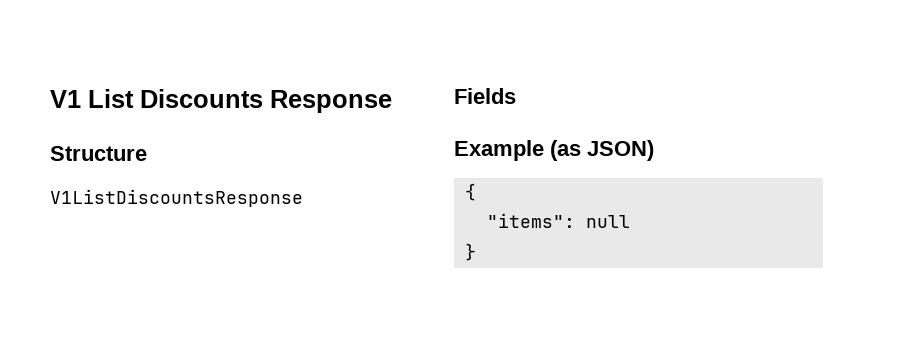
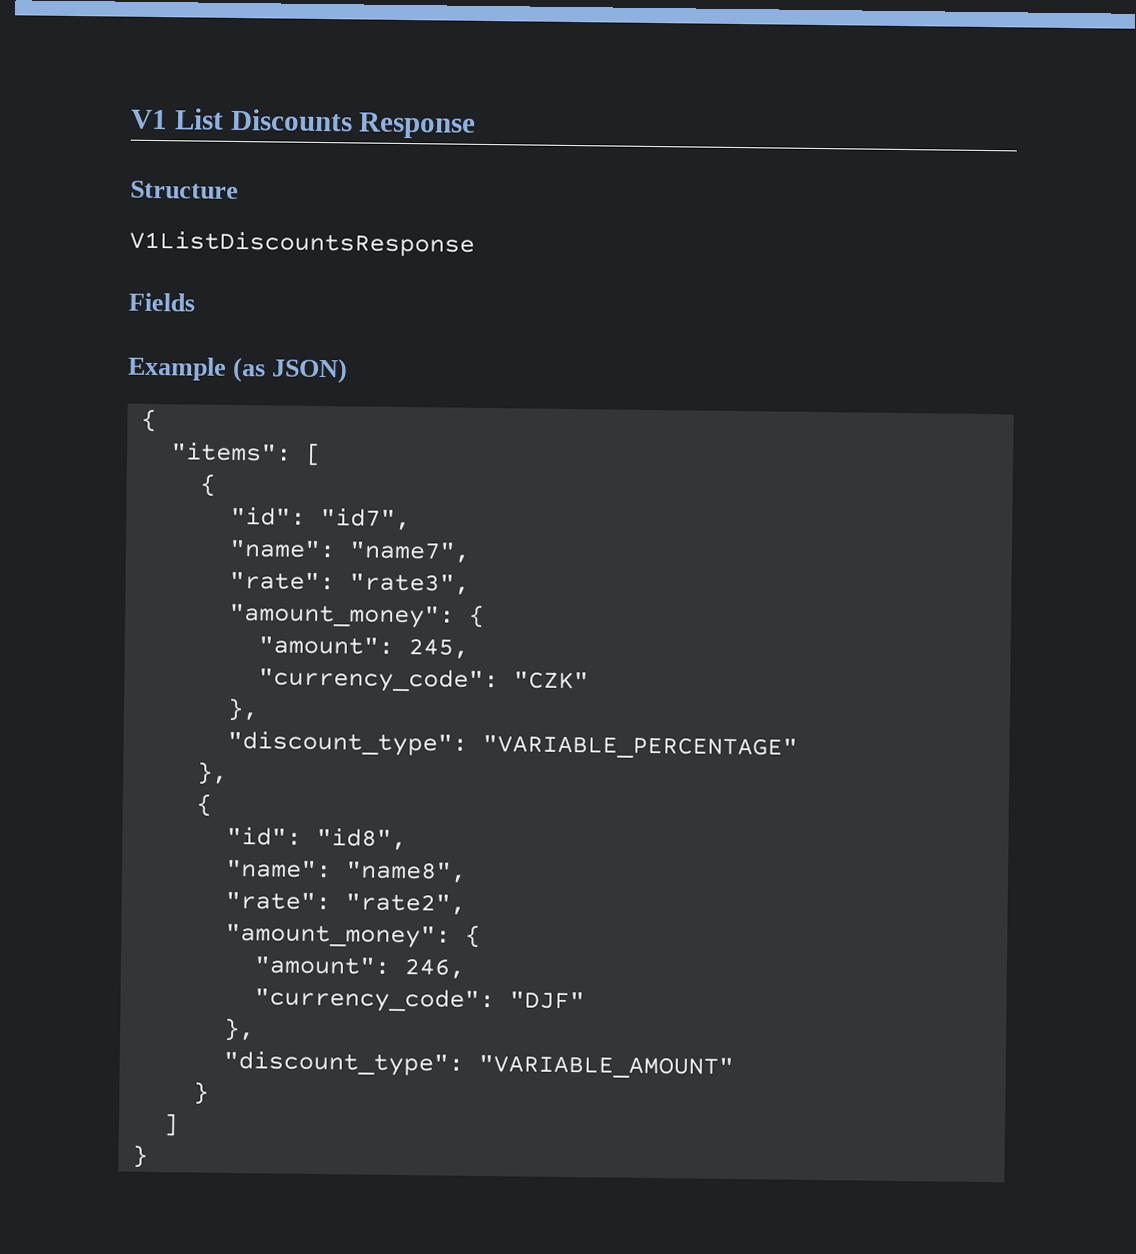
[586,215,631,228] [465,243,477,261] null // } -> [304,442,322,467] [199,473,216,497] [229,506,411,531] [228,539,471,563] [228,571,470,595] [227,603,485,629] [257,636,469,659] [257,667,589,694] [226,697,259,722] [226,730,798,760] [196,761,228,785] [195,793,212,817] [225,826,407,851] [224,859,467,883] [224,891,466,915] [224,923,481,949] [253,956,465,979] [253,987,585,1014] [222,1017,255,1042] [222,1050,734,1080] [192,1081,209,1105] [161,1113,179,1137] [131,1144,148,1168] [ // { // "id": "id7", // "name": "name7", // "rate": "rate3", // "amount_money": { // "amount": 245, // "currency_code": "CZK" // }, // "discount_type": "VARIABLE_PERCENTAGE" // }, // { // "id": "id8", // "name": "name8", // "rate": "rate2", // "amount_money": { // "amount": 246, // "currency_code": "DJF" // }, // "discount_type": "VARIABLE_AMOUNT" // } // ] // }

